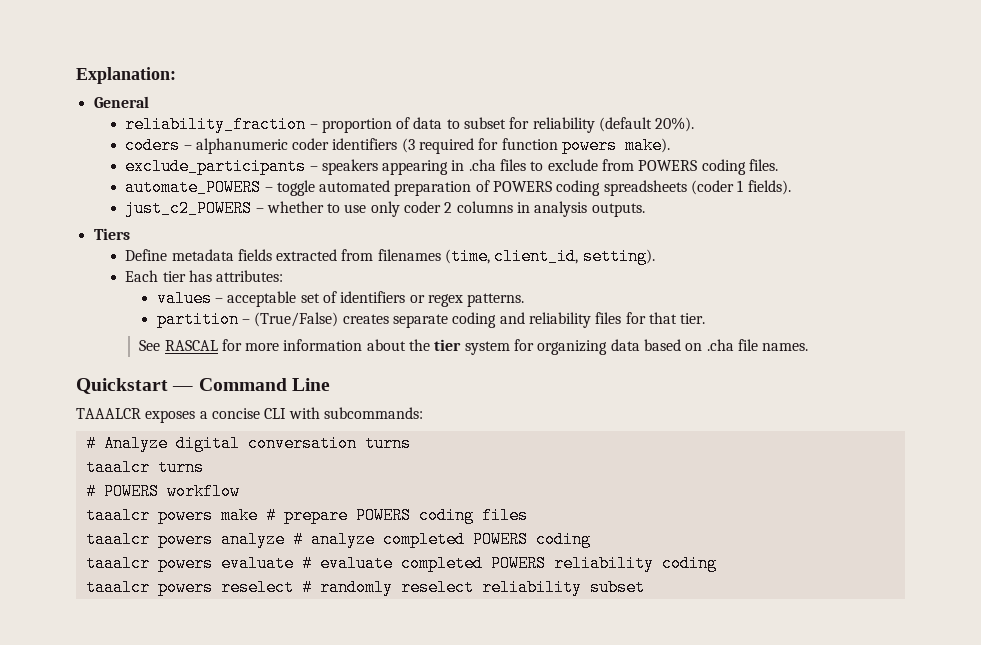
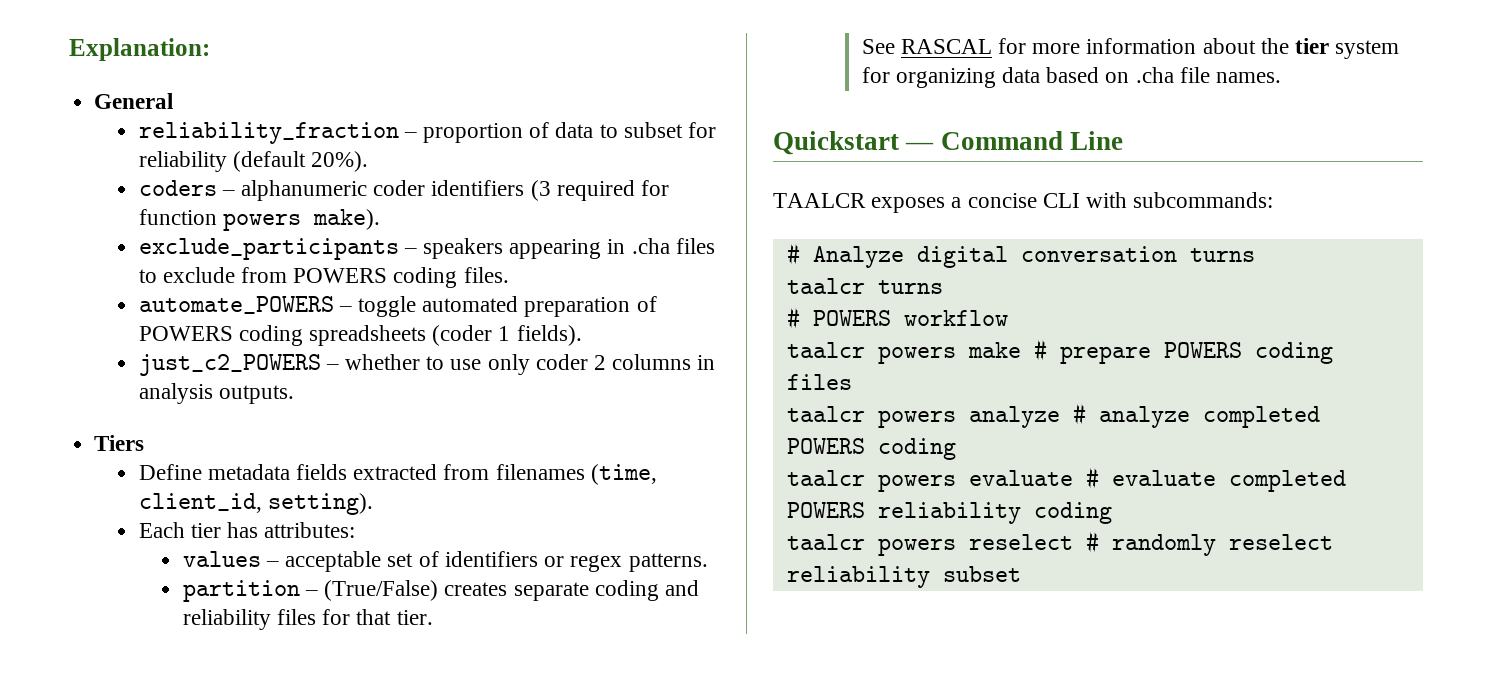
[76,408,141,419] TAAALCR -> [773,193,866,208] TAALCR
[85,459,150,476] taaalcr -> [786,278,865,294] taalcr
[85,507,150,524] taaalcr -> [786,342,865,358] taalcr
[85,531,150,548] taaalcr -> [786,406,865,422] taalcr
[85,555,150,572] taaalcr -> [786,470,865,486] taalcr
[85,579,150,596] taaalcr -> [786,534,865,550] taalcr

